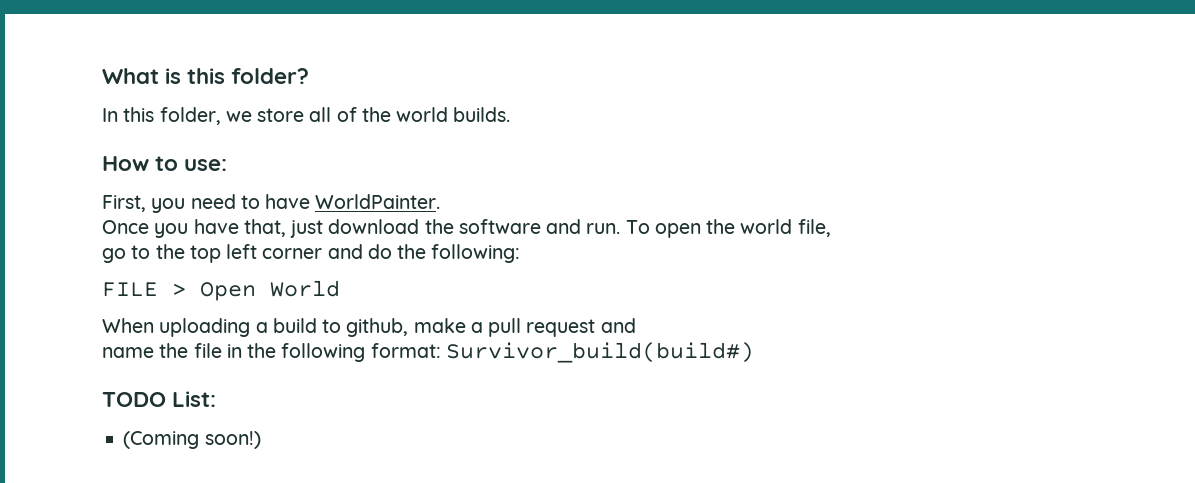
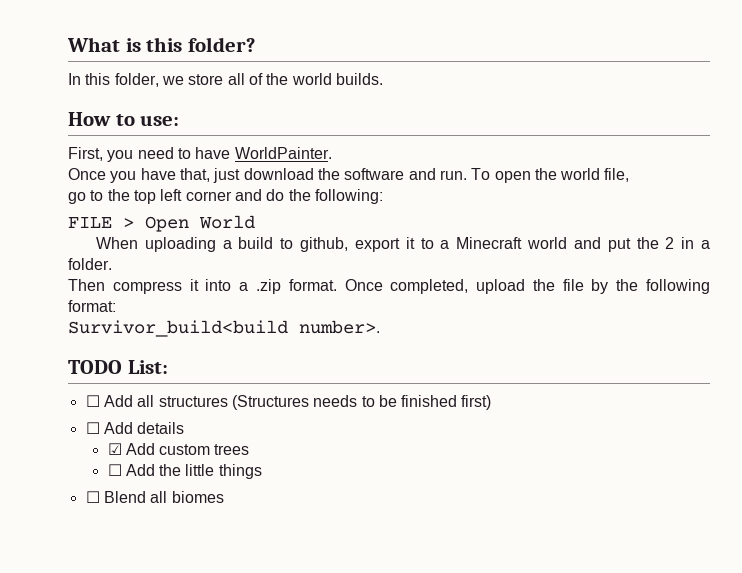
[413,318,636,337] [102,347,154,358] make a pull request and // name -> [354,237,710,252] [68,258,112,270] [68,279,526,294] export it to a Minecraft world and put the 2 in a folder. // Then compress it into a .zip format. Once completed, upload
[226,344,242,358] in -> [591,279,609,294] by
[445,342,754,363] Survivor_build(build#) -> [68,320,380,337] // Survivor_build<build number>.
[123,431,261,449] (Coming soon!) -> [85,395,492,410] [85,422,185,434] [107,443,250,455] [107,464,262,479] [85,491,224,503] ☐ Add all structures (Structures needs to be finished first) // ☐ Add details // ☑ Add custom trees // ☐ Add the little things // ☐ Blend all biomes

